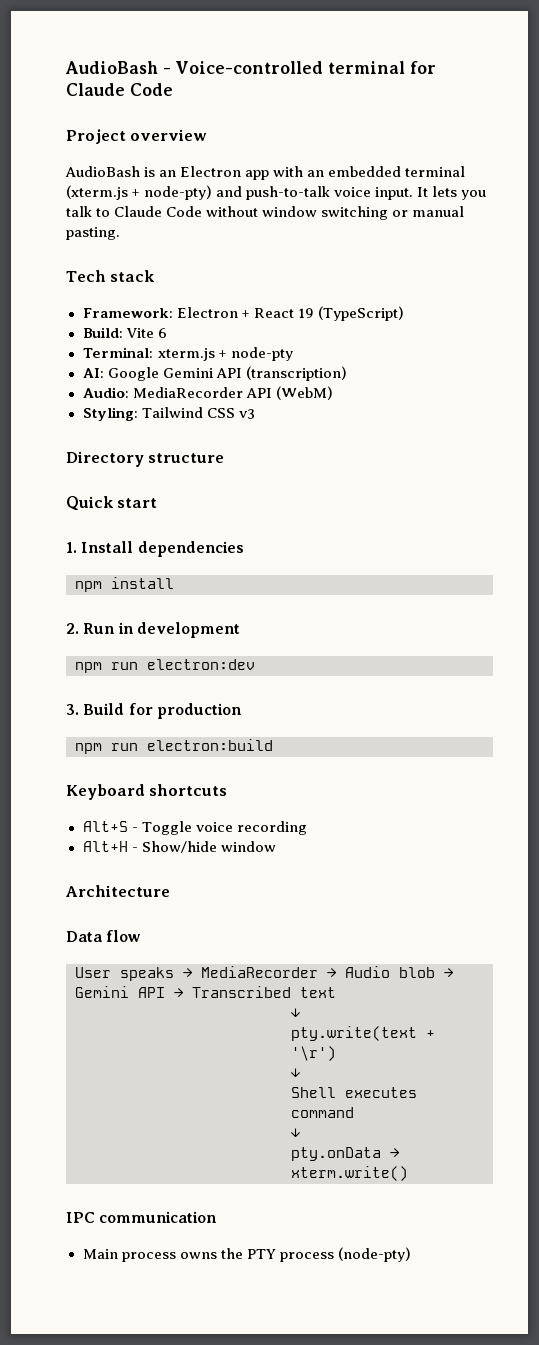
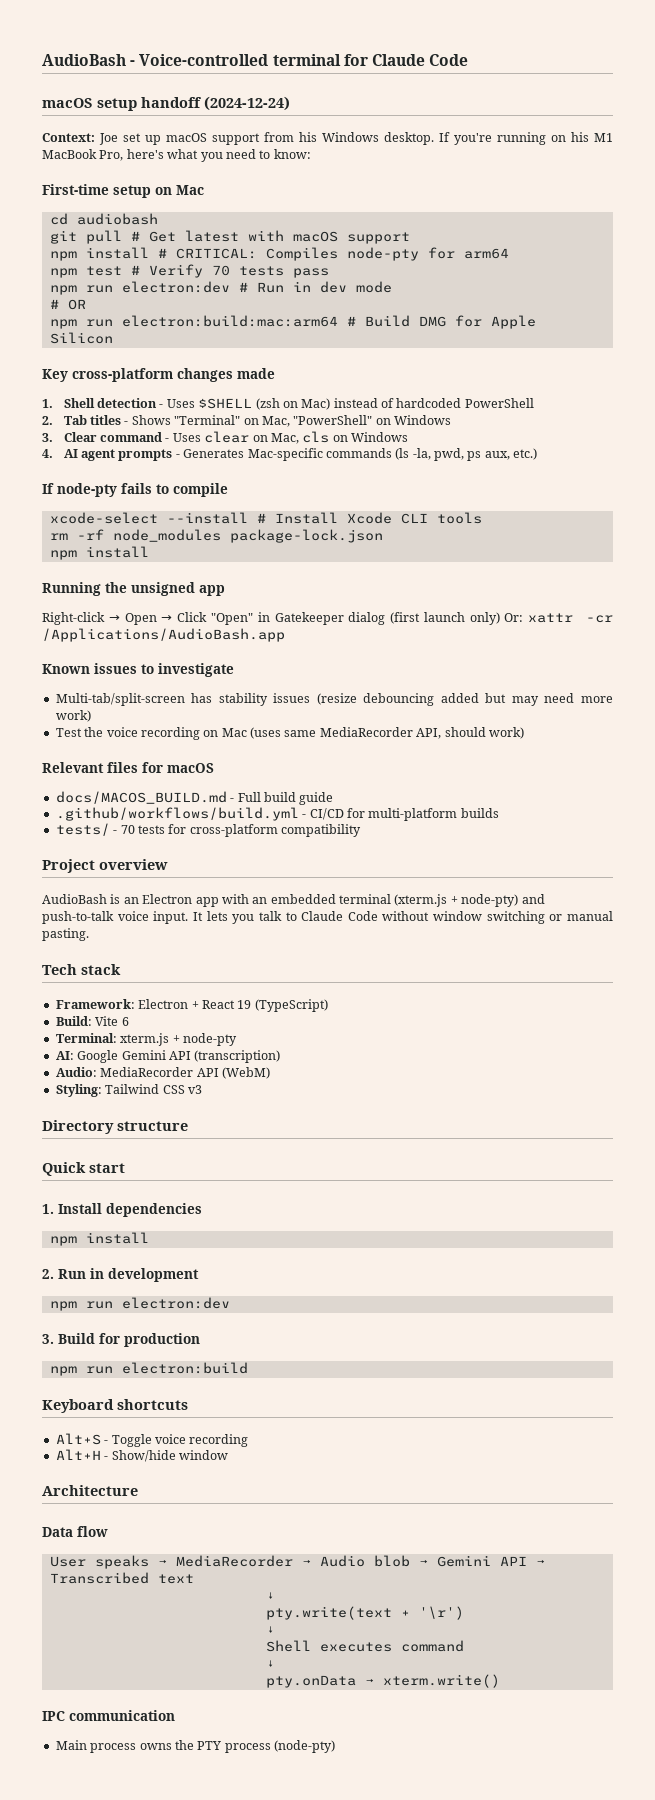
(173, 89) none -> [42,96,290,111] [42,132,613,145] [42,149,311,162] [42,184,204,198] [49,213,158,225] [49,230,410,244] [49,247,509,261] [49,264,329,278] [49,281,392,295] [49,299,86,310] [49,315,536,329] [49,332,113,344] [42,368,275,382] [42,398,534,410] [42,415,452,427] [42,431,409,444] [42,448,538,461] [42,483,228,497] [49,512,482,524] [49,529,383,543] [49,546,149,560] [42,582,225,596] [42,612,613,625] [42,628,285,642] [42,663,234,677] [55,693,613,706] [55,710,91,722] [55,727,524,740] [42,762,214,773] [55,791,334,805] [55,807,499,821] [55,823,361,837] // macOS setup handoff (2024-12-24) // Context: Joe set up macOS support from his Windows desktop. If you're running on his M1 MacBook Pro, here's what you need to know: // First-time setup on Mac // cd audiobash // git pull # Get latest with macOS support // npm install # CRITICAL: Compiles node-pty for arm64 // npm test # Verify 70 tests pass // npm run electron:dev # Run in dev mode // # OR // npm run electron:build:mac:arm64 # Build DMG for Apple Silicon // Key cross-platform changes made // 1. Shell detection - Uses $SHELL (zsh on Mac) instead of hardcoded PowerShell // 2. Tab titles - Shows "Terminal" on Mac, "PowerShell" on Windows // 3. Clear command - Uses clear on Mac, cls on Windows // 4. AI agent prompts - Generates Mac-specific commands (ls -la, pwd, ps aux, etc.) // If node-pty fails to compile // xcode-select --install # Install Xcode CLI tools // rm -rf node_modules package-lock.json // npm install // Running the unsigned app // Right-click → Open → Click "Open" in Gatekeeper dialog (first launch only) Or: xattr -cr /Applications/AudioBash.app // Known issues to investigate // Multi-tab/split-screen has stability issues (resize debouncing added but may need more work) // Test the voice recording on Mac (uses same MediaRecorder API, should work) // Relevant files for macOS // docs/MACOS_BUILD.md - Full build guide // .github/workflows/build.yml - CI/CD for multi-platform builds // tests/ - 70 tests for cross-platform compatibility

